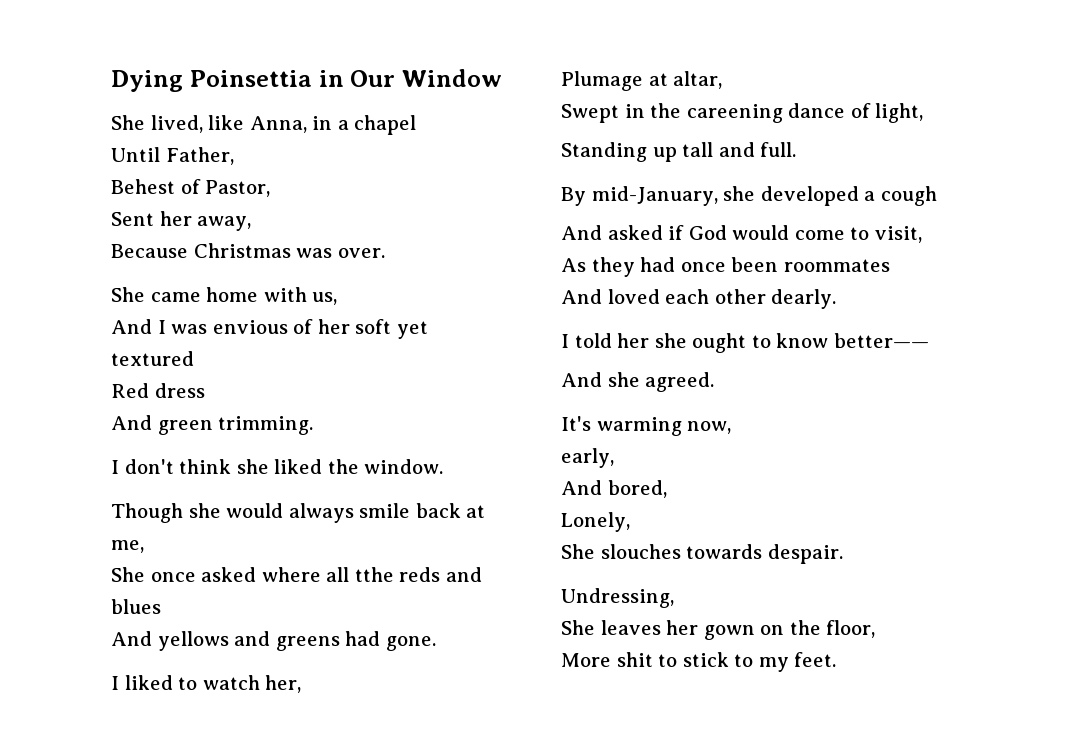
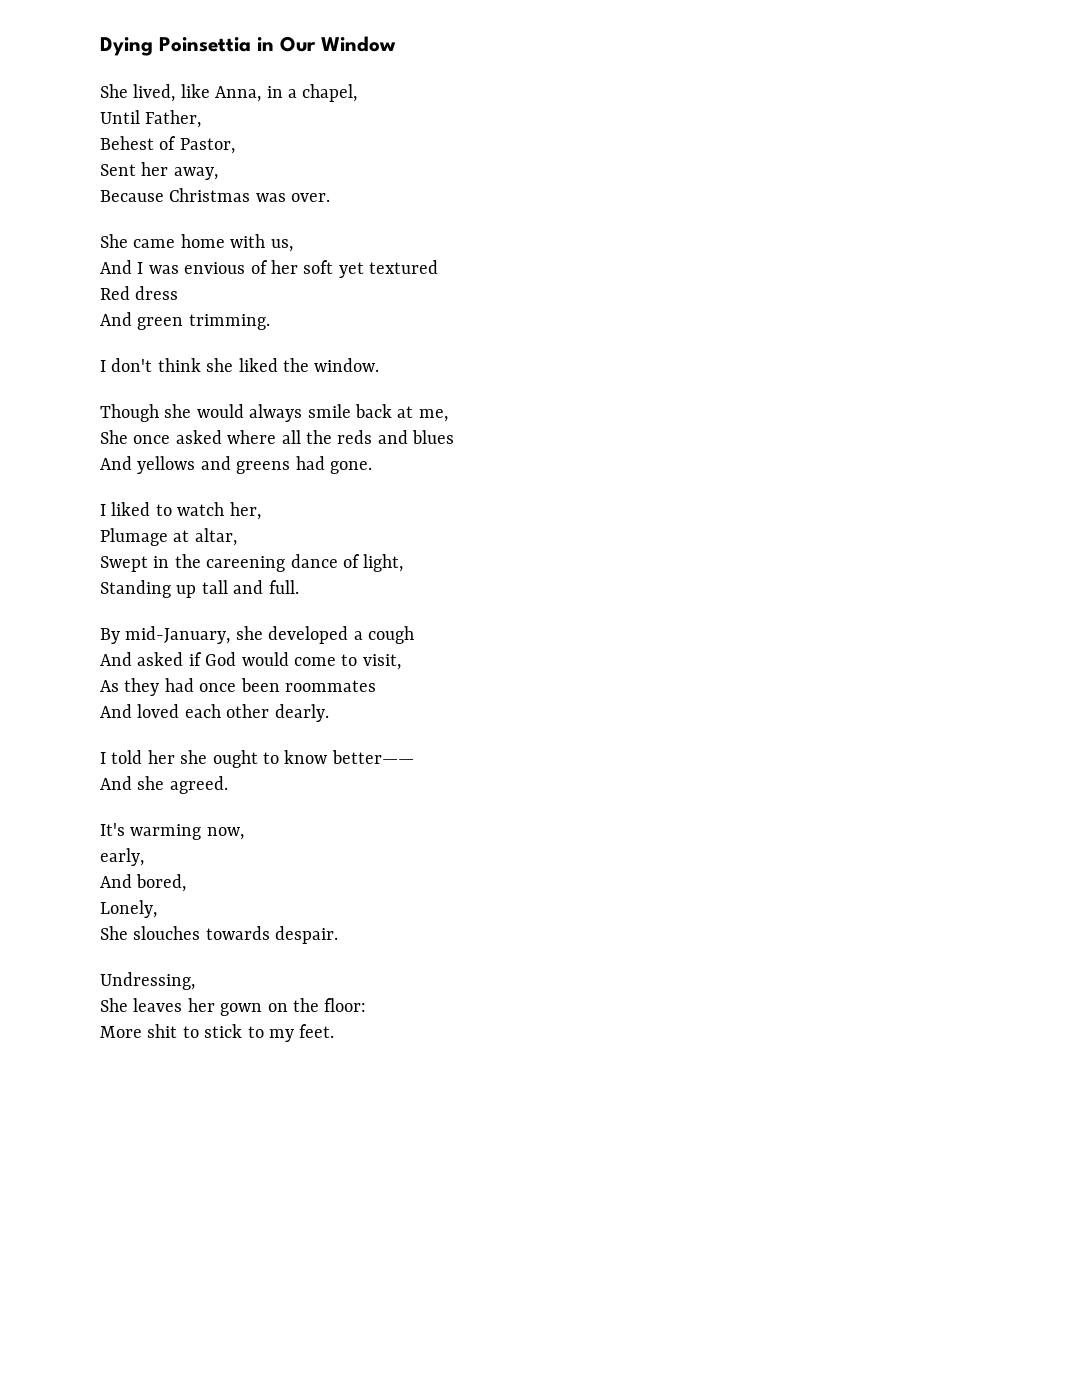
[354,115,417,135] chapel -> [302,84,358,102] chapel,
[354,567,394,582] tthe -> [306,430,332,444] the
[826,620,876,638] floor, -> [324,998,367,1012] floor:

